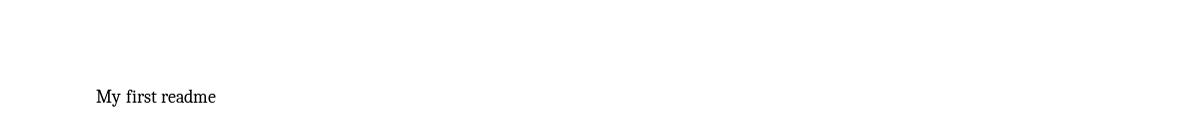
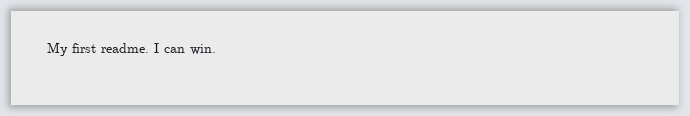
[160,88,217,103] readme -> [101,43,216,55] readme. I can win.

